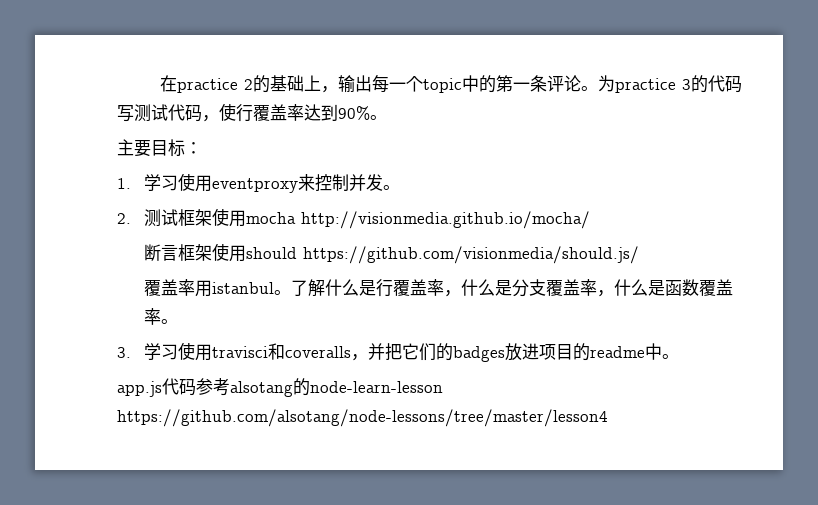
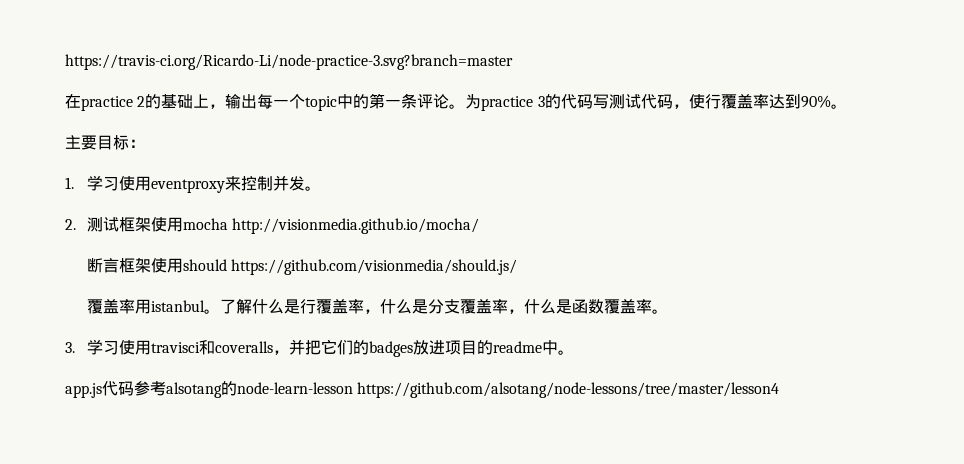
(160, 83) none -> [65,54,513,70] https://travis-ci.org/Ricardo-Li/node-practice-3.svg?branch=master //

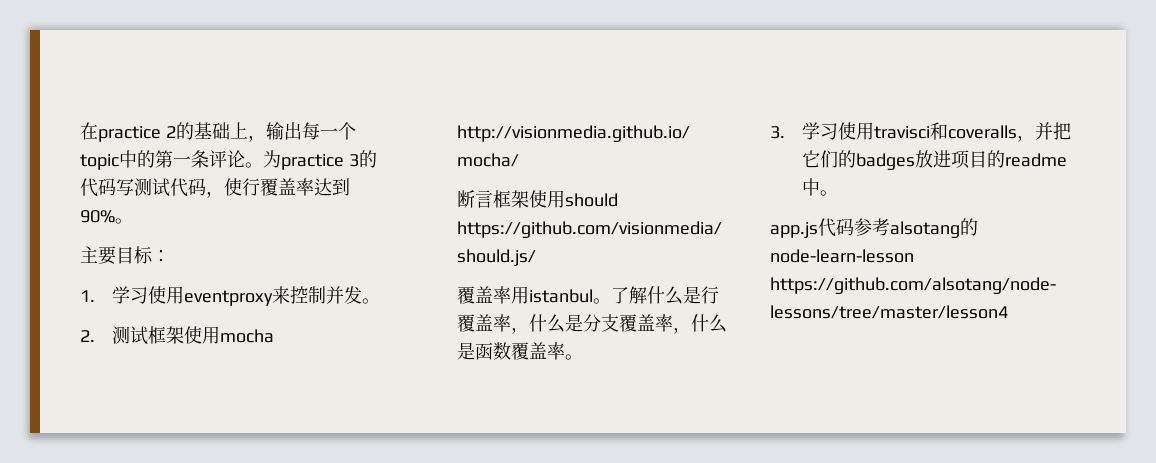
[65,54,513,70] https://travis-ci.org/Ricardo-Li/node-practice-3.svg?branch=master // -> (80, 131) none

